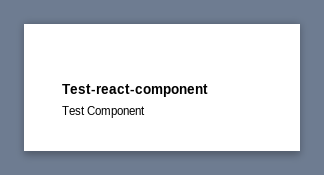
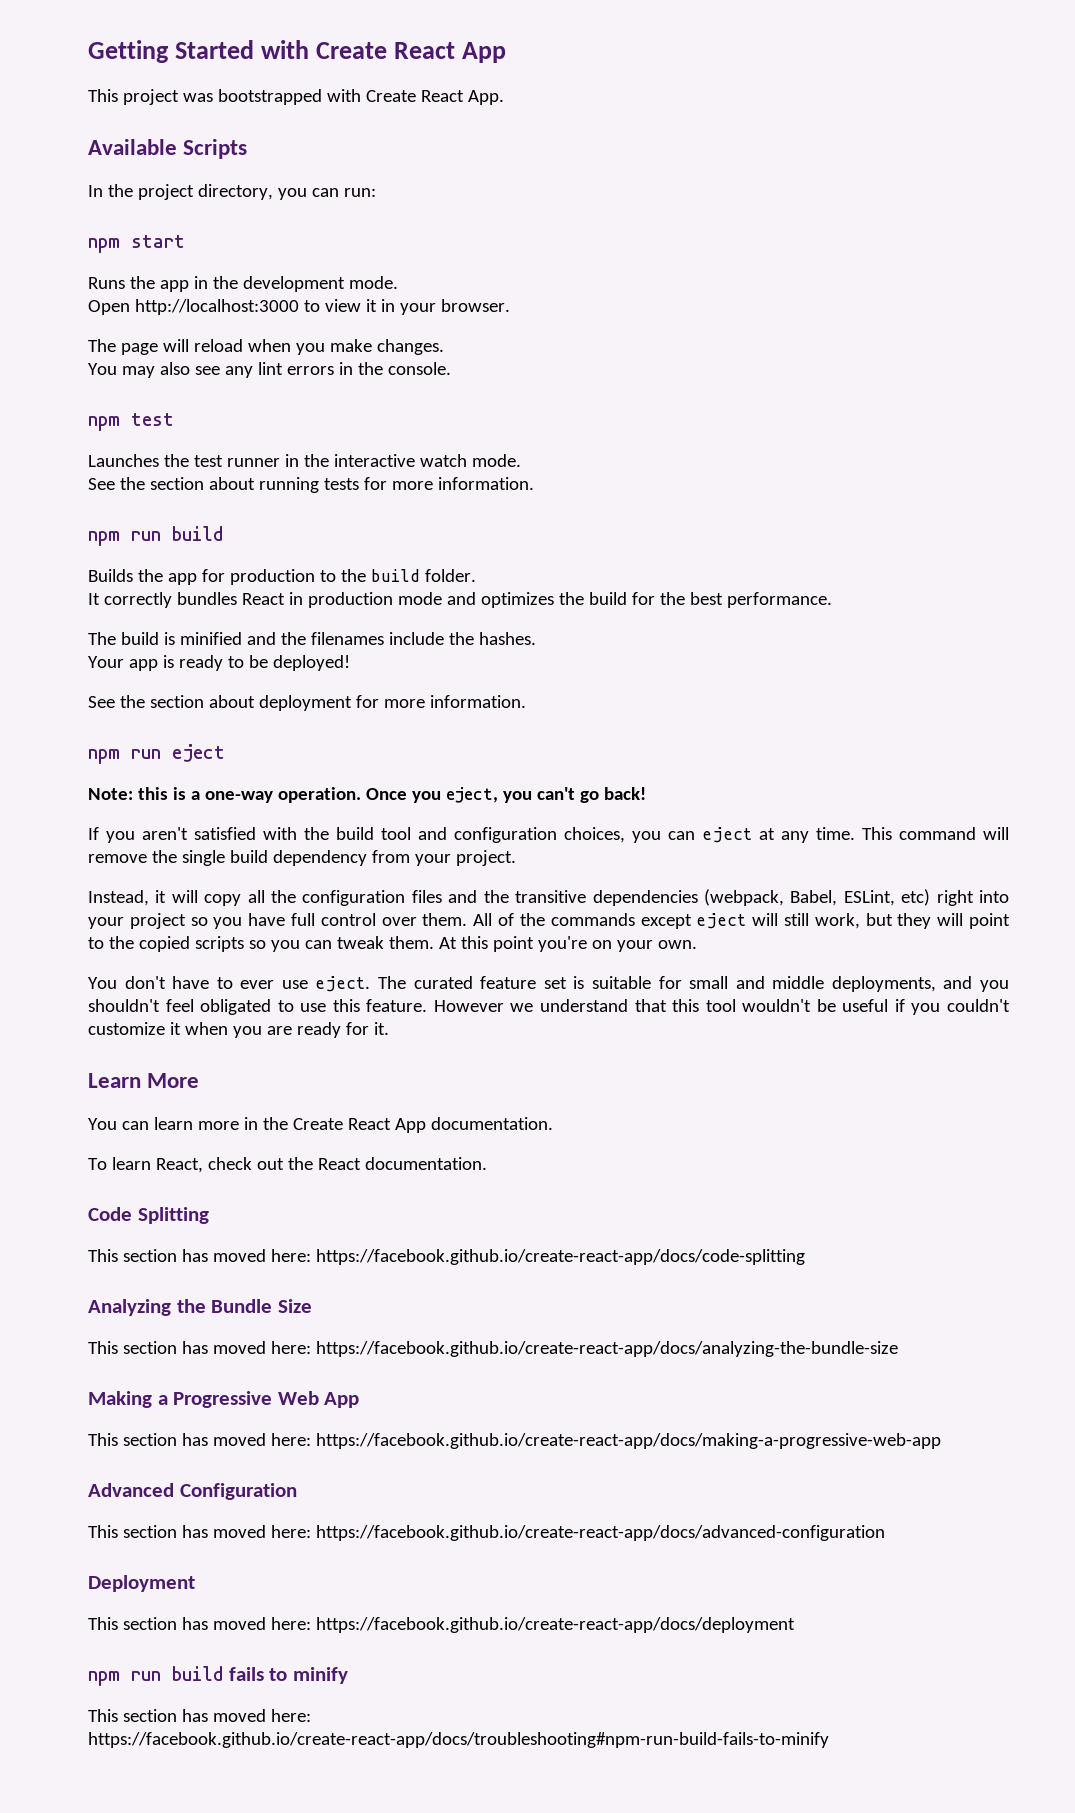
[62,84,208,97] [62,106,146,118] Test-react-component // Test Component -> [88,40,507,63] [88,89,504,105] [88,139,248,159] [88,184,376,200] [88,235,185,253] [88,276,398,292] [88,299,510,315] [88,339,444,355] [88,362,451,378] [88,413,174,431] [88,454,521,467] [88,477,534,493] [88,526,223,546] [88,569,476,585] [88,592,832,608] [88,632,536,645] [88,655,350,671] [88,695,526,711] [88,744,225,764] [88,787,646,803] [88,827,1009,843] [88,850,516,866] [88,889,1009,906] [88,913,1011,929] [88,936,697,952] [88,976,1009,992] [88,999,1010,1015] [88,1022,389,1038] [88,1073,200,1088] [88,1117,553,1133] [88,1157,487,1173] [88,1207,209,1224] [88,1249,805,1265] [88,1299,312,1316] [88,1341,898,1357] [88,1391,360,1408] [88,1433,941,1449] [88,1483,297,1500] [88,1525,885,1541] [88,1575,195,1592] [88,1617,795,1633] [88,1666,348,1686] [88,1709,311,1722] [88,1732,829,1748] Getting Started with Create React App // This project was bootstrapped with Create React App. // Available Scripts // In the project directory, you can run: // npm start // Runs the app in the development mode. // Open http://localhost:3000 to view it in your browser. // The page will reload when you make changes. // You may also see any lint errors in the console. // npm test // Launches the test runner in the interactive watch mode. // See the section about running tests for more information. // npm run build // Builds the app for production to the build folder. // It correctly bundles React in production mode and optimizes the build for the best performance. // The build is minified and the filenames include the hashes. // Your app is ready to be deployed! // See the section about deployment for more information. // npm run eject // Note: this is a one-way operation. Once you eject, you can't go back! // If you aren't satisfied with the build tool and configuration choices, you can eject at any time. This command will remove the single build dependency from your project. // Instead, it will copy all the configuration files and the transitive dependencies (webpack, Babel, ESLint, etc) right into your project so you have full control over them. All of the commands except eject will still work, but they will point to the copied scripts so you can tweak them. At this point you're on your own. // You don't have to ever use eject. The curated feature set is suitable for small and middle deployments, and you shouldn't feel obligated to use this feature. However we understand that this tool wouldn't be useful if you couldn't customize it when you are ready for it. // Learn More // You can learn more in the Create React App documentation. // To learn React, check out the React documentation. // Code Splitting // This section has moved here: https://facebook.github.io/create-react-app/docs/code-splitting // Analyzing the Bundle Size // This section has moved here: https://facebook.github.io/create-react-app/docs/analyzing-the-bundle-size // Making a Progressive Web App // This section has moved here: https://facebook.github.io/create-react-app/docs/making-a-progressive-web-app // Advanced Configuration // This section has moved here: https://facebook.github.io/create-react-app/docs/advanced-configuration // Deployment // This section has moved here: https://facebook.github.io/create-react-app/docs/deployment // npm run build fails to minify // This section has moved here: https://facebook.github.io/create-react-app/docs/troubleshooting#npm-run-build-fails-to-minify

